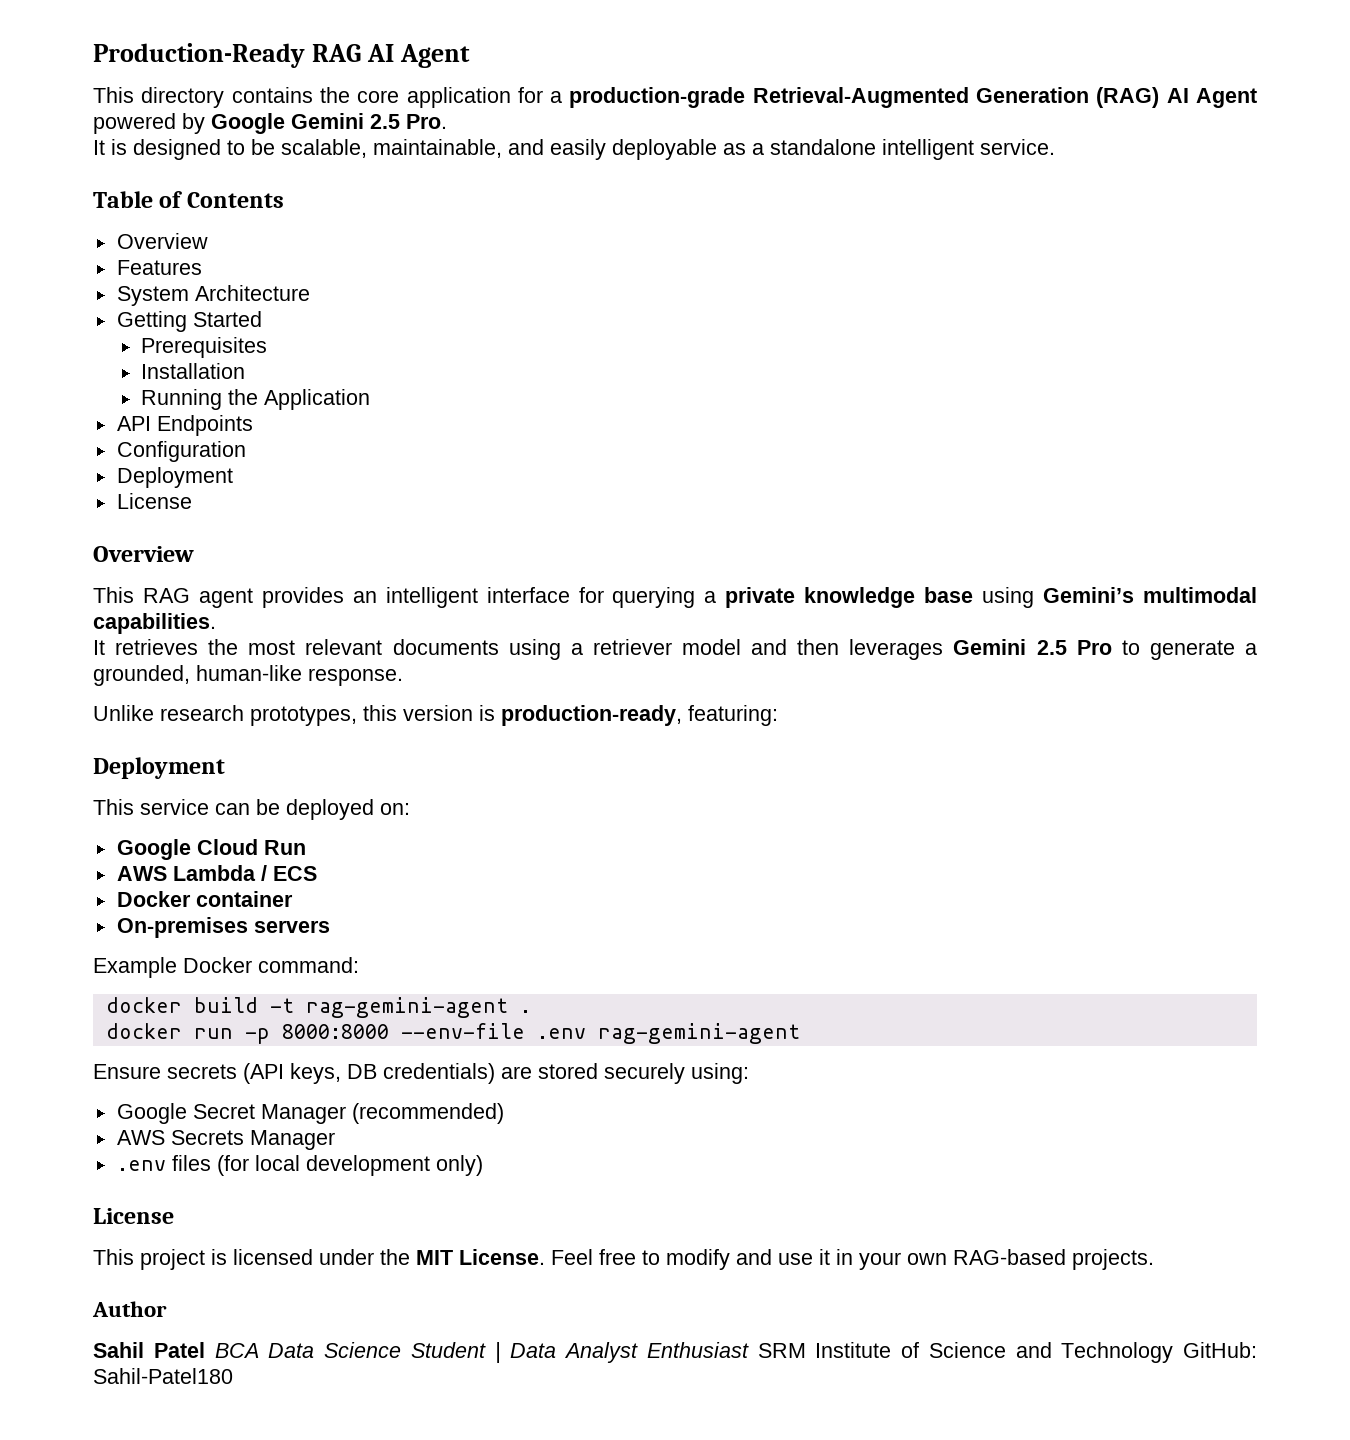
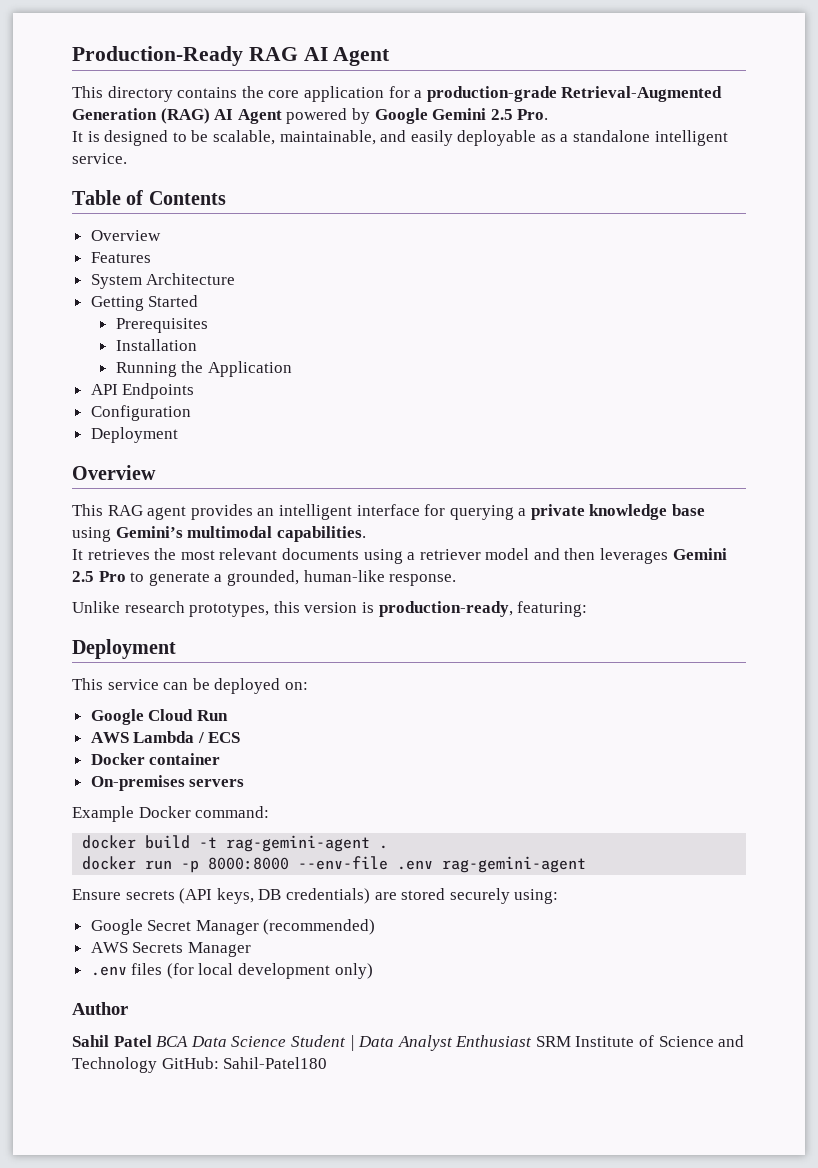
[116,493,192,509] // License -> (178, 435) none
[93,1208,174,1224] [93,1249,1154,1270] // License // This project is licensed under the MIT License. Feel free to modify and use it in your own RAG-based projects. -> (373, 971) none

